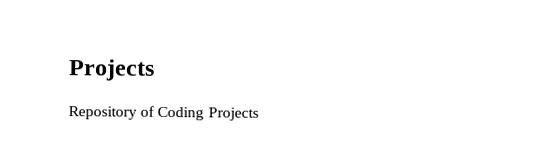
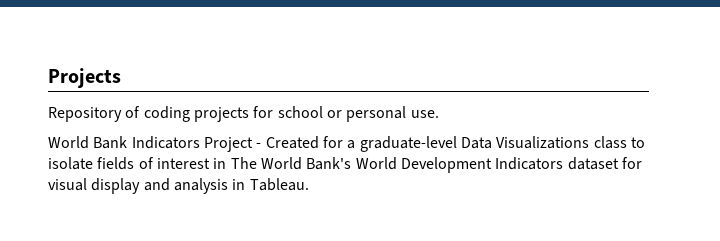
[157,106,259,121] Coding Projects -> [143,106,439,122] [48,136,645,152] [48,157,642,173] [48,178,309,194] coding projects for school or personal use. // World Bank Indicators Project - Created for a graduate-level Data Visualizations class to isolate fields of interest in The World Bank's World Development Indicators dataset for visual display and analysis in Tableau.

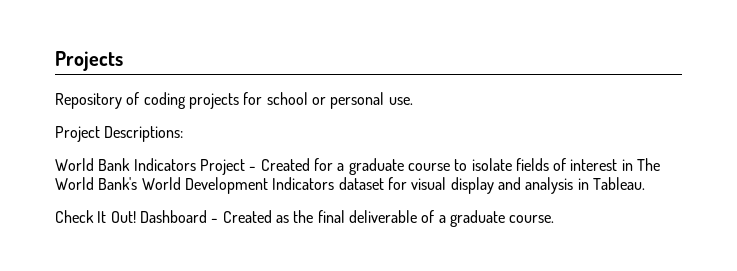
(439, 114) none -> [55,126,184,142] // Project Descriptions:
[359,136,627,152] graduate-level Data Visualizations class -> [348,158,450,175] graduate course
(309, 184) none -> [55,210,555,227] // Check It Out! Dashboard - Created as the final deliverable of a graduate course.

